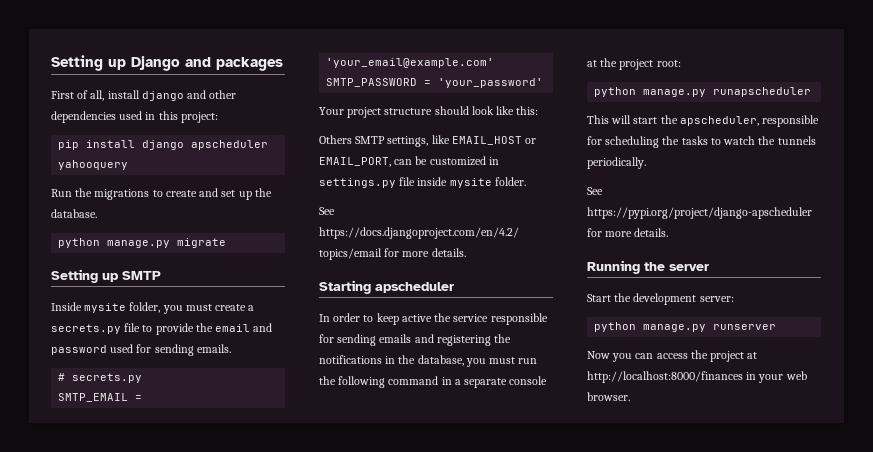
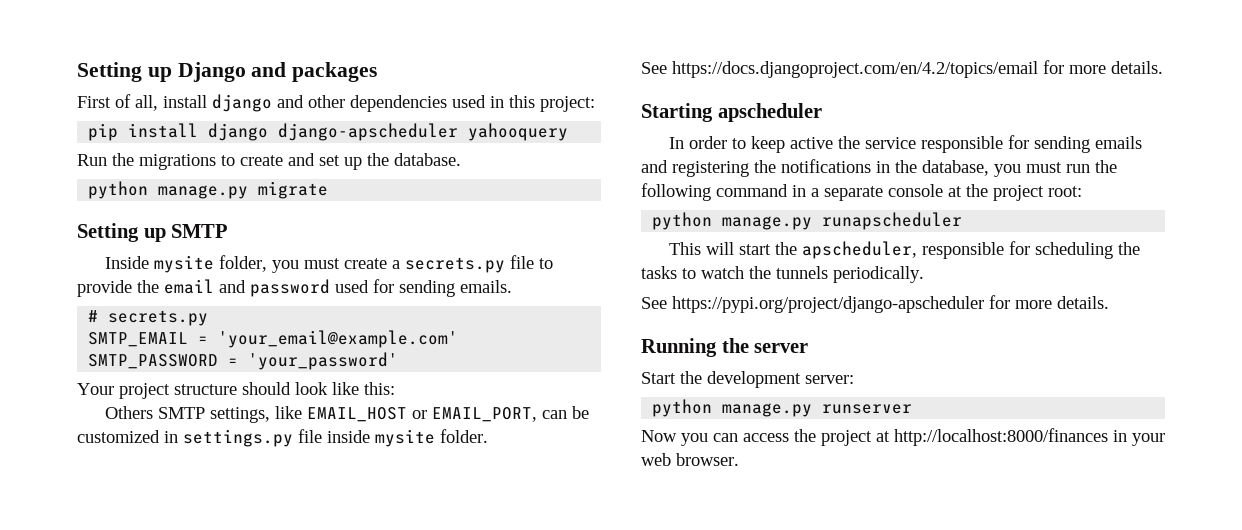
[191,140,269,150] apscheduler -> [278,123,459,141] django-apscheduler

